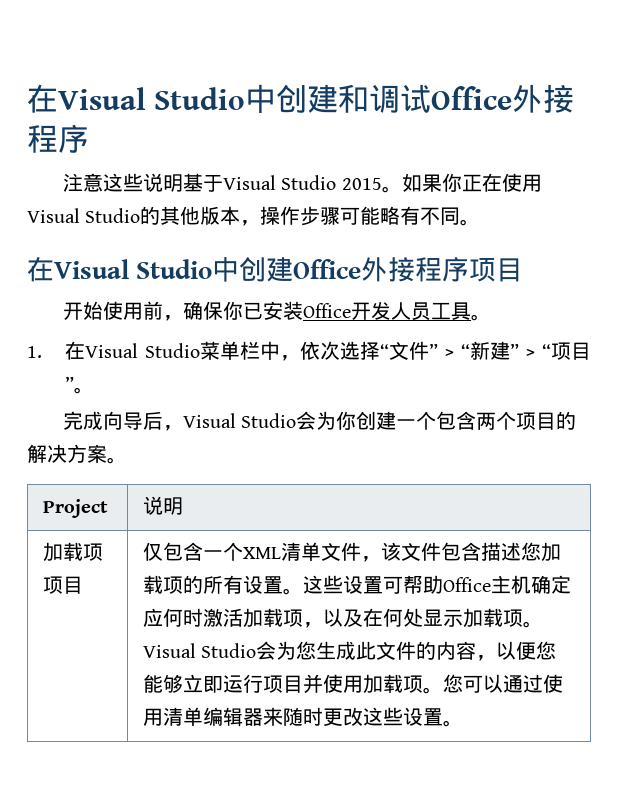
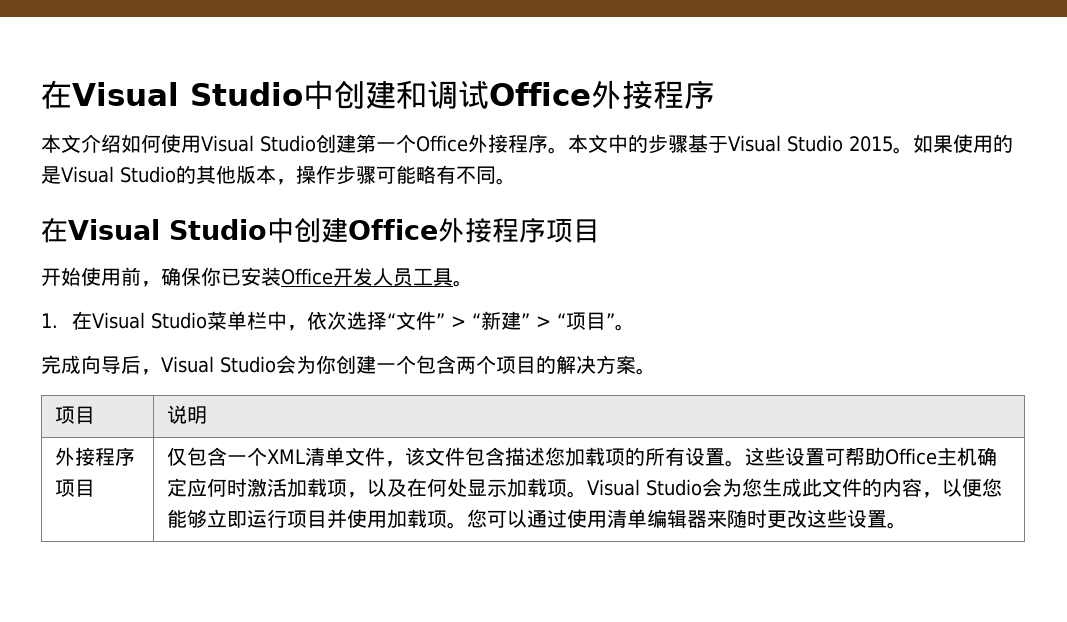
[62,173,183,192] 注意这些说明 -> [41,134,688,154] 本文介绍如何使用Visual Studio创建第一个Office外接程序。本文中的步骤
[441,173,542,192] 你正在使用 -> [953,134,1013,153] [41,166,61,184] 使用的是
[42,499,108,518] Project -> [54,406,95,424] 项目
[42,542,103,562] 加载项 -> [54,447,135,466] 外接程序

